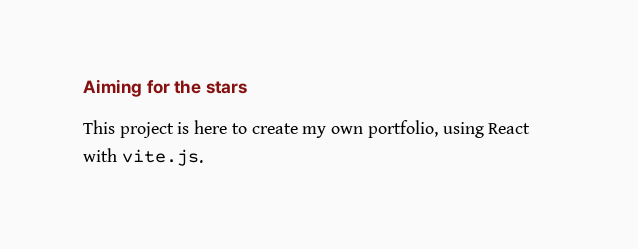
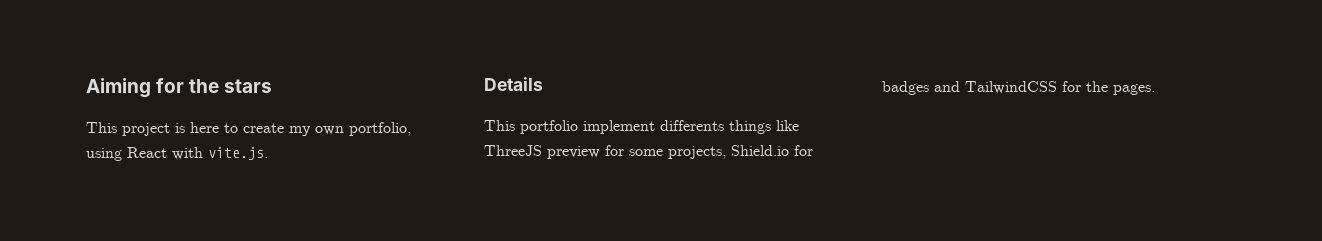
(203, 157) none -> [484,77,543,91] [484,120,799,134] [484,145,813,159] [882,81,1155,95] // Details // This portfolio implement differents things like ThreeJS preview for some projects, Shield.io for badges and TailwindCSS for the pages.

